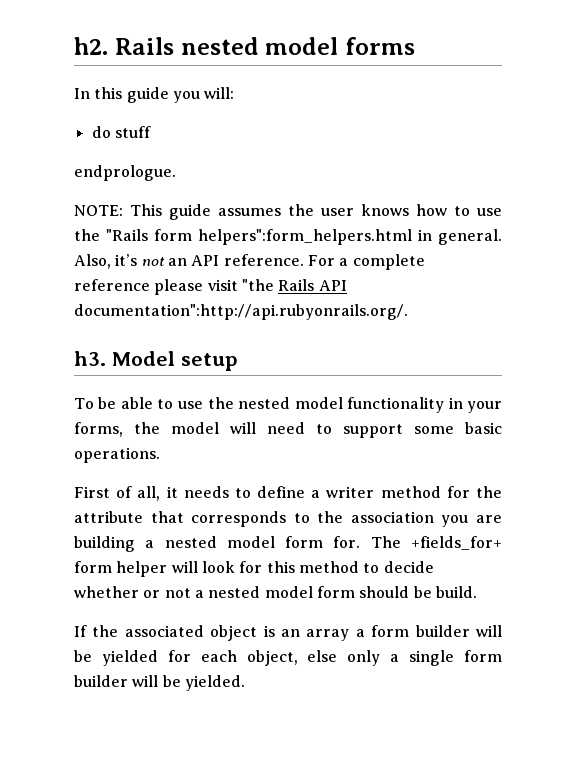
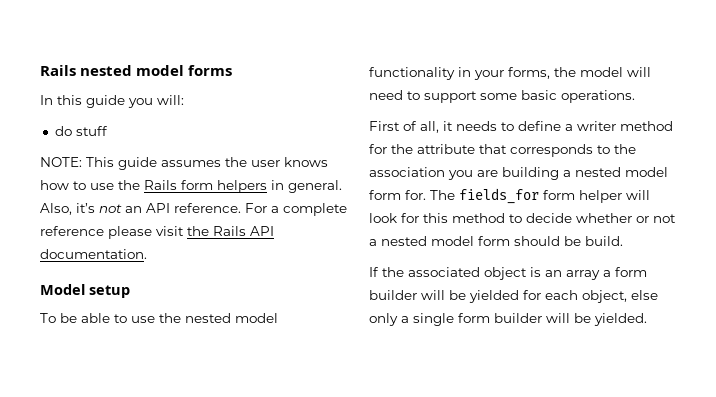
[74,37,108,55] h2. -> (40, 70) none
[74,165,176,181] // endprologue. -> (108, 131) none
[106,229,412,245] "Rails form helpers":form_helpers.html -> [144,180,267,193] Rails form helpers
[241,279,274,291] "the -> [187,226,209,236] the
[74,304,408,320] [74,351,106,366] documentation":http://api.rubyonrails.org/. // h3. -> [40,249,147,259] documentation. //
[410,536,502,550] +fields_for+ -> [459,188,539,204] fields_for

